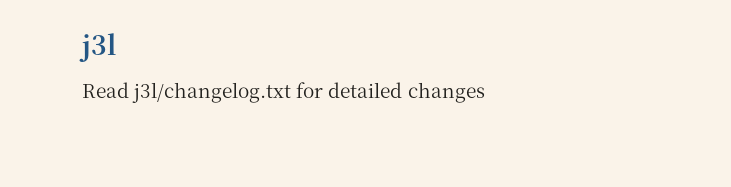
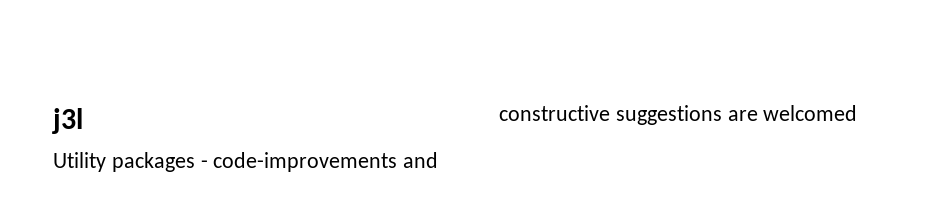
[82,82,485,103] Read j3l/changelog.txt for detailed changes -> [53,152,439,172] [499,105,858,125] Utility packages - code-improvements and constructive suggestions are welcomed

